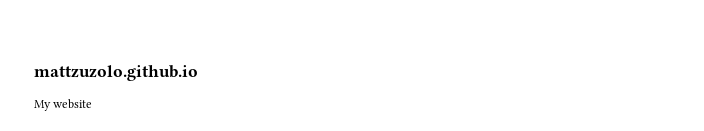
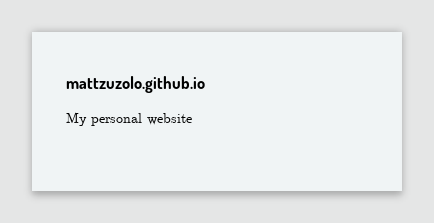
(51, 105) none -> [91,113,142,126] personal

